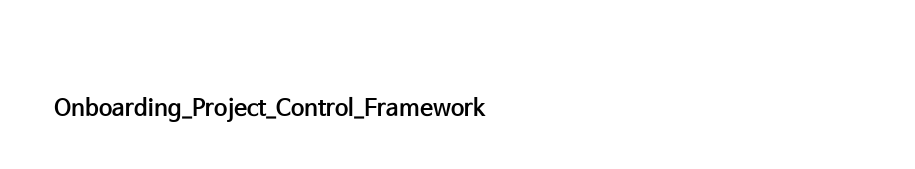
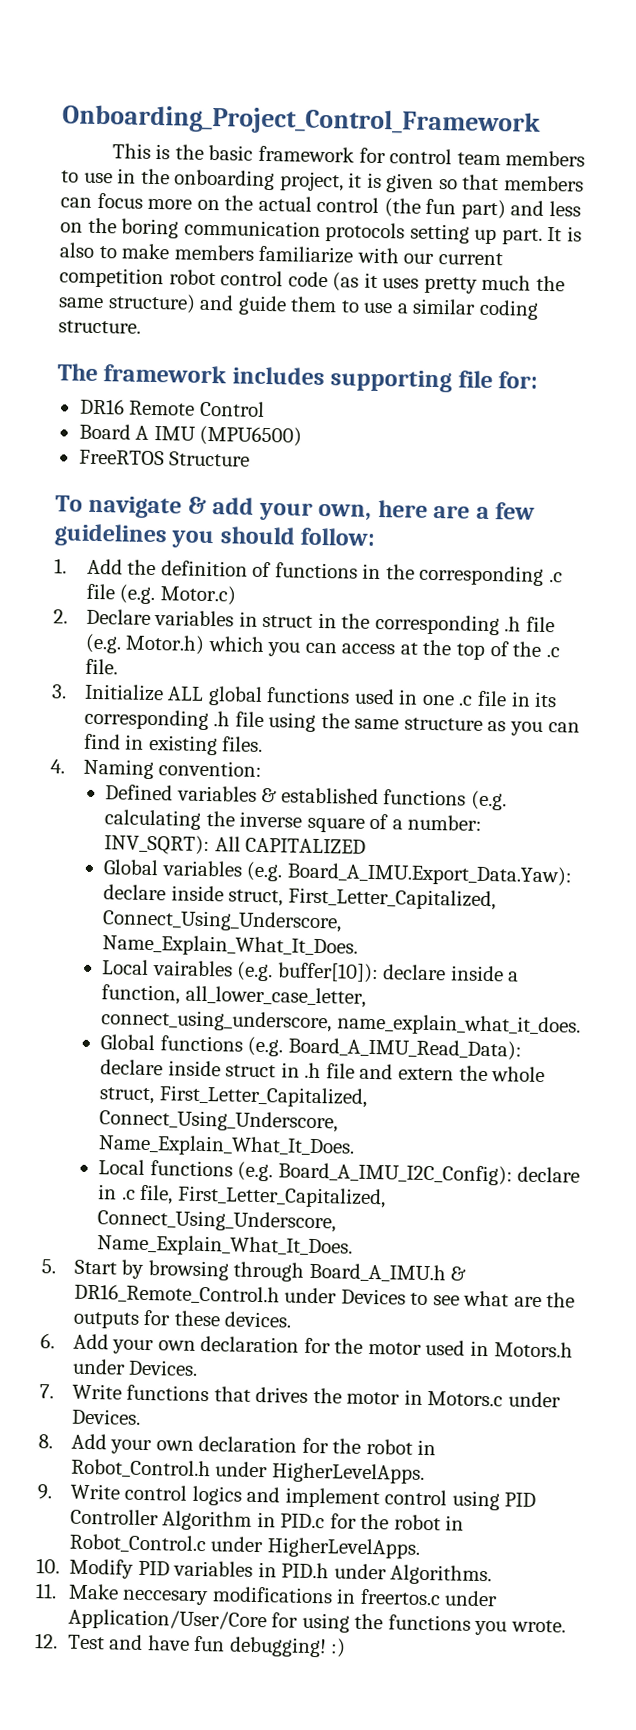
(486, 109) none -> [111,143,586,167] [61,168,584,193] [60,192,581,220] [60,217,582,245] [59,242,503,266] [59,267,565,294] [58,293,539,320] [58,320,141,334] [57,363,539,393] [78,398,265,417] [78,423,303,447] [78,449,251,467] [55,495,536,521] [54,523,376,549] [54,558,564,586] [85,583,236,606] [53,608,556,636] [84,633,560,660] [84,658,118,675] [51,683,558,708] [83,708,580,736] [83,733,264,756] [50,758,263,780] [105,784,507,811] [104,809,483,833] [104,834,367,856] [103,859,572,887] [103,884,496,911] [102,909,343,933] [102,934,359,958] [102,959,520,984] [101,984,366,1008] [101,1009,581,1037] [100,1034,522,1061] [100,1059,546,1083] [99,1085,368,1108] [99,1109,339,1133] [98,1134,356,1158] [98,1159,581,1186] [98,1184,386,1209] [97,1209,337,1233] [97,1234,354,1258] [41,1259,467,1283] [73,1283,576,1308] [72,1309,293,1329] [40,1333,573,1358] [71,1358,199,1376] [39,1383,562,1408] [71,1408,141,1425] [38,1433,437,1456] [70,1458,425,1484] [37,1483,537,1511] [69,1508,465,1531] [68,1533,421,1559] [36,1558,493,1586] [35,1583,499,1607] [67,1608,566,1636] [35,1633,347,1658] // This is the basic framework for control team members to use in the onboarding project, it is given so that members can focus more on the actual control (the fun part) and less on the boring communication protocols setting up part. It is also to make members familiarize with our current competition robot control code (as it uses pretty much the same structure) and guide them to use a similar coding structure. // The framework includes supporting file for: // DR16 Remote Control // Board A IMU (MPU6500) // FreeRTOS Structure // To navigate & add your own, here are a few guidelines you should follow: // 1. Add the definition of functions in the corresponding .c file (e.g. Motor.c) // 2. Declare variables in struct in the corresponding .h file (e.g. Motor.h) which you can access at the top of the .c file. // 3. Initialize ALL global functions used in one .c file in its corresponding .h file using the same structure as you can find in existing files. // 4. Naming convention: // Defined variables & established functions (e.g. calculating the inverse square of a number: INV_SQRT): All CAPITALIZED // Global variables (e.g. Board_A_IMU.Export_Data.Yaw): declare inside struct, First_Letter_Capitalized, Connect_Using_Underscore, Name_Explain_What_It_Does. // Local vairables (e.g. buffer[10]): declare inside a function, all_lower_case_letter, connect_using_underscore, name_explain_what_it_does. // Global functions (e.g. Board_A_IMU_Read_Data): declare inside struct in .h file and extern the whole struct, First_Letter_Capitalized, Connect_Using_Underscore, Name_Explain_What_It_Does. // Local functions (e.g. Board_A_IMU_I2C_Config): declare in .c file, First_Letter_Capitalized, Connect_Using_Underscore, Name_Explain_What_It_Does. // 5. Start by browsing through Board_A_IMU.h & DR16_Remote_Control.h under Devices to see what are the outputs for these devices. // 6. Add your own declaration for the motor used in Motors.h under Devices. // 7. Write functions that drives the motor in Motors.c under Devices. // 8. Add your own declaration for the robot in Robot_Control.h under HigherLevelApps. // 9. Write control logics and implement control using PID Controller Algorithm in PID.c for the robot in Robot_Control.c under HigherLevelApps. // 10. Modify PID variables in PID.h under Algorithms. // 11. Make neccesary modifications in freertos.c under Application/User/Core for using the functions you wrote. // 12. Test and have fun debugging! :)

